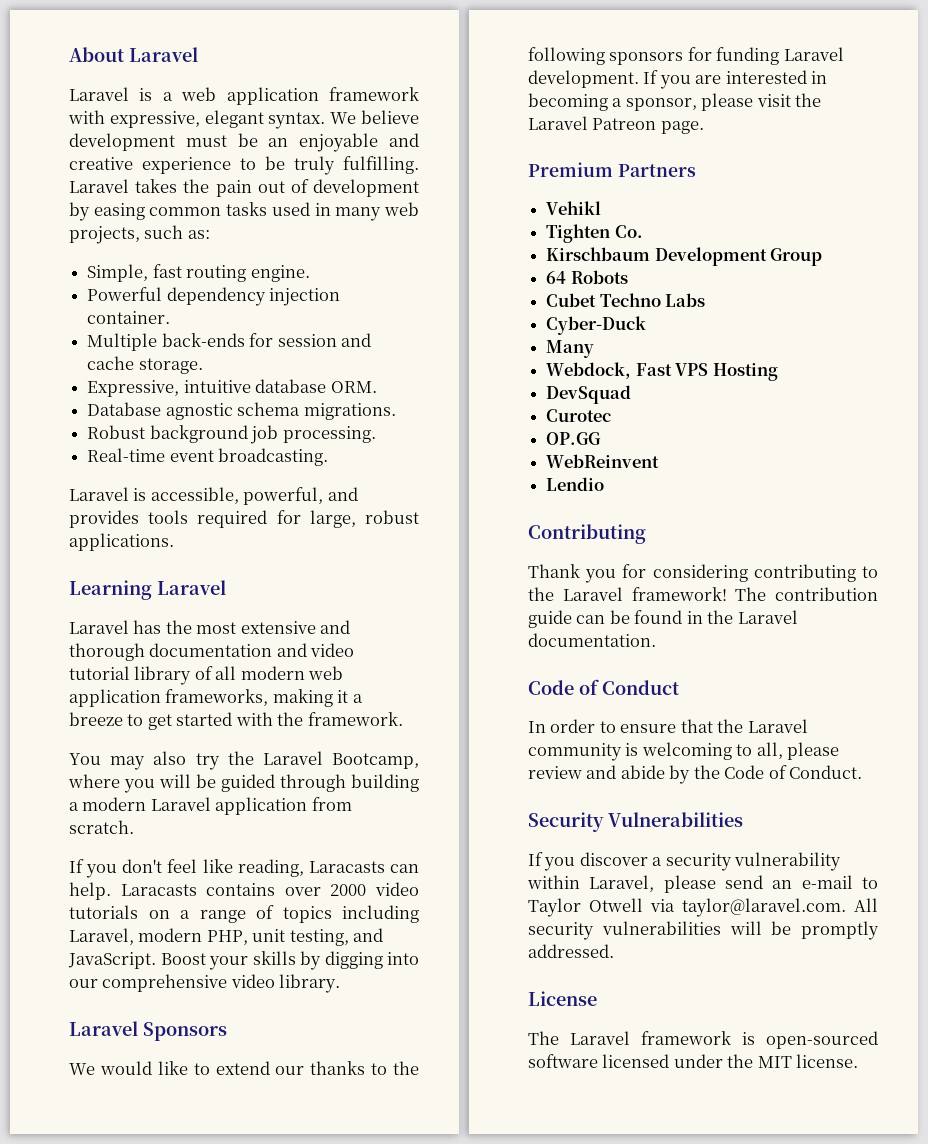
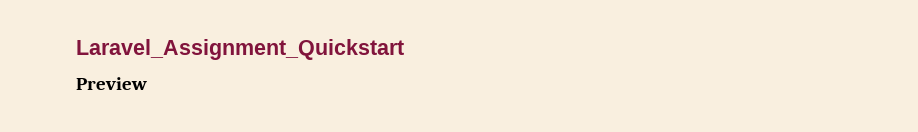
[69,47,198,62] [69,87,419,105] [68,110,420,129] [69,133,420,152] [69,156,419,175] [69,179,419,197] [69,202,420,221] [69,225,210,244] [87,264,310,282] [87,287,341,306] [87,311,171,324] [87,333,371,351] [87,356,203,374] [87,379,377,397] [87,402,396,420] [87,425,376,444] [87,448,329,466] [69,487,358,505] [69,510,420,528] [69,533,174,551] [69,580,226,600] [69,620,351,634] [69,643,355,661] [69,666,344,685] [69,689,363,707] [69,712,403,730] [69,751,419,770] [68,774,419,793] [69,797,352,815] [69,820,134,834] [69,859,419,878] [69,882,420,900] [69,905,419,923] [69,928,384,946] [68,951,419,970] [69,974,341,993] [69,1021,227,1041] [69,1061,419,1075] [528,47,844,65] [528,70,828,89] [528,93,822,111] [528,116,704,134] [528,162,696,177] [546,201,602,215] [546,224,643,243] [546,247,823,266] [546,270,628,284] [546,293,706,307] [546,316,647,335] [546,340,595,358] [546,362,778,381] [546,385,632,404] [546,409,612,422] [546,432,602,445] [546,454,660,468] [546,477,605,491] [528,524,646,544] [528,564,878,583] [528,587,878,601] [528,610,798,628] [528,633,656,647] [528,679,679,695] [528,719,808,733] [528,742,840,761] [528,765,863,784] [528,812,743,832] [528,852,842,871] [527,875,878,893] [528,898,878,917] [528,921,879,940] [528,944,614,958] [528,991,597,1006] [528,1031,878,1049] [528,1054,859,1068] About Laravel // Laravel is a web application framework with expressive, elegant syntax. We believe development must be an enjoyable and creative experience to be truly fulfilling. Laravel takes the pain out of development by easing common tasks used in many web projects, such as: // Simple, fast routing engine. // Powerful dependency injection container. // Multiple back-ends for session and cache storage. // Expressive, intuitive database ORM. // Database agnostic schema migrations. // Robust background job processing. // Real-time event broadcasting. // Laravel is accessible, powerful, and provides tools required for large, robust applications. // Learning Laravel // Laravel has the most extensive and thorough documentation and video tutorial library of all modern web application frameworks, making it a breeze to get started with the framework. // You may also try the Laravel Bootcamp, where you will be guided through building a modern Laravel application from scratch. // If you don't feel like reading, Laracasts can help. Laracasts contains over 2000 video tutorials on a range of topics including Laravel, modern PHP, unit testing, and JavaScript. Boost your skills by digging into our comprehensive video library. // Laravel Sponsors // We would like to extend our thanks to the following sponsors for funding Laravel development. If you are interested in becoming a sponsor, please visit the Laravel Patreon page. // Premium Partners // Vehikl // Tighten Co. // Kirschbaum Development Group // 64 Robots // Cubet Techno Labs // Cyber-Duck // Many // Webdock, Fast VPS Hosting // DevSquad // Curotec // OP.GG // WebReinvent // Lendio // Contributing // Thank you for considering contributing to the Laravel framework! The contribution guide can be found in the Laravel documentation. // Code of Conduct // In order to ensure that the Laravel community is welcoming to all, please review and abide by the Code of Conduct. // Security Vulnerabilities // If you discover a security vulnerability within Laravel, please send an e-mail to Taylor Otwell via taylor@laravel.com. All security vulnerabilities will be promptly addressed. // License // The Laravel framework is open-sourced software licensed under the MIT license. -> [76,39,404,60] [76,77,147,90] Laravel_Assignment_Quickstart // Preview

